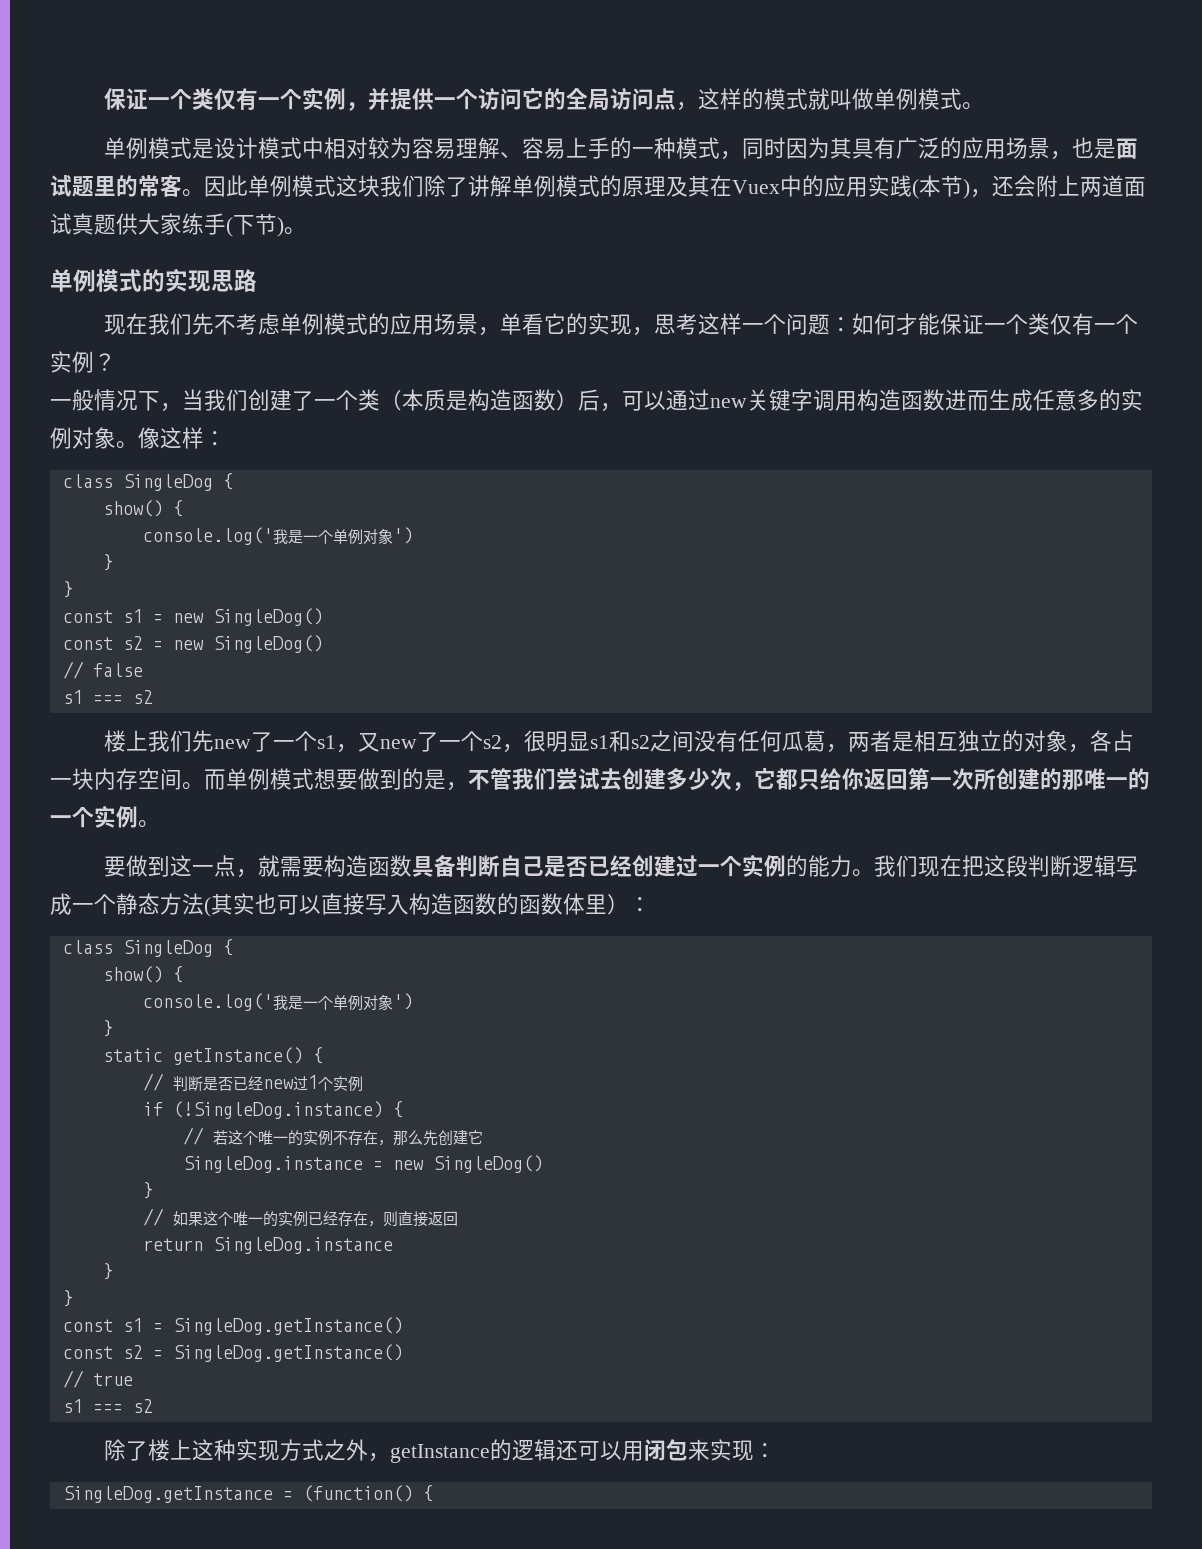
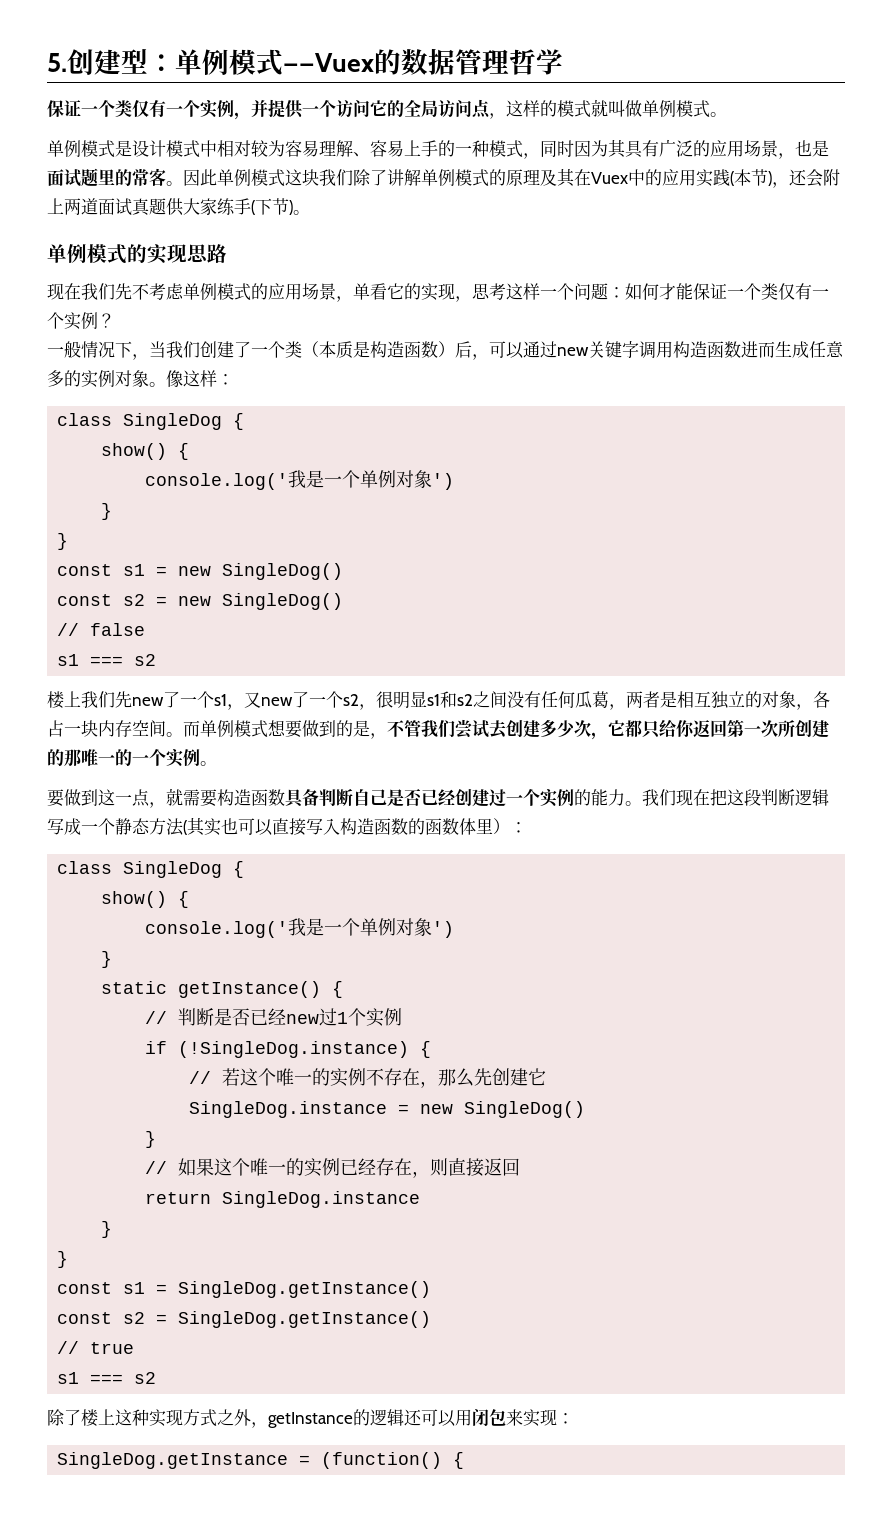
(103, 99) none -> [47,48,563,76] 5.创建型：单例模式——Vuex的数据管理哲学 //

